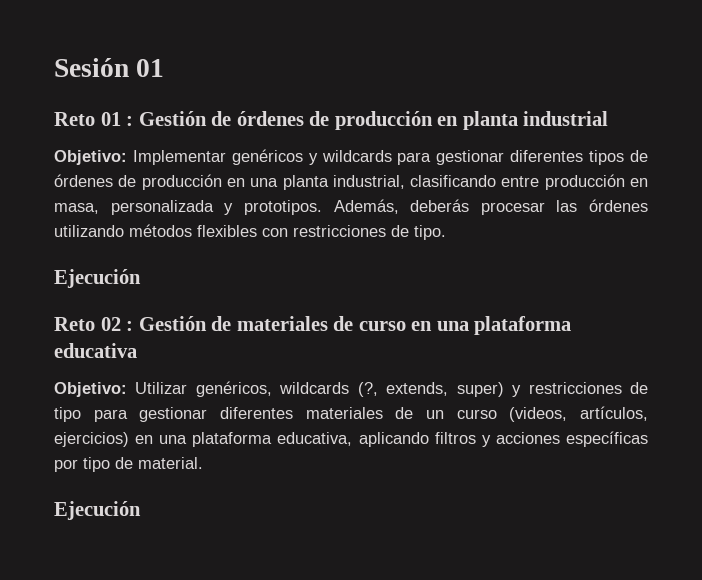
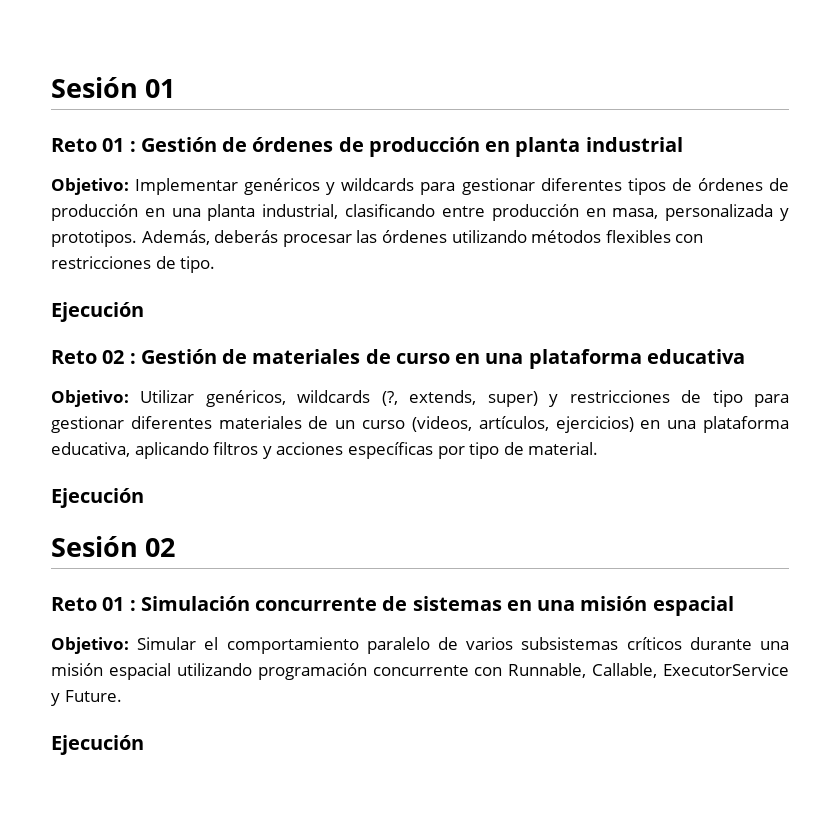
(141, 510) none -> [51,536,176,557] [51,596,734,616] [51,637,789,654] [51,663,789,680] [51,690,122,706] [51,735,144,755] // Sesión 02 // Reto 01 : Simulación concurrente de sistemas en una misión espacial // Objetivo: Simular el comportamiento paralelo de varios subsistemas críticos durante una misión espacial utilizando programación concurrente con Runnable, Callable, ExecutorService y Future. // Ejecución

